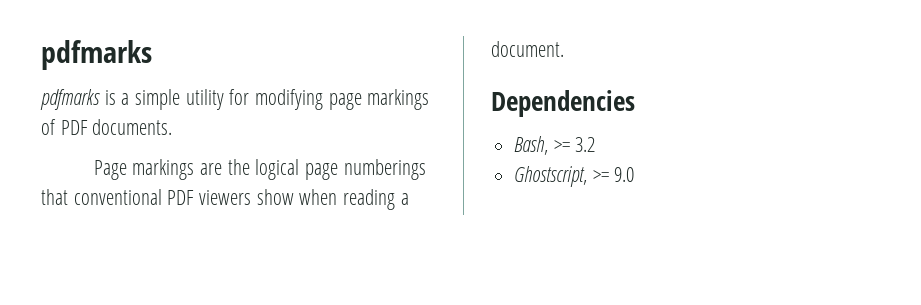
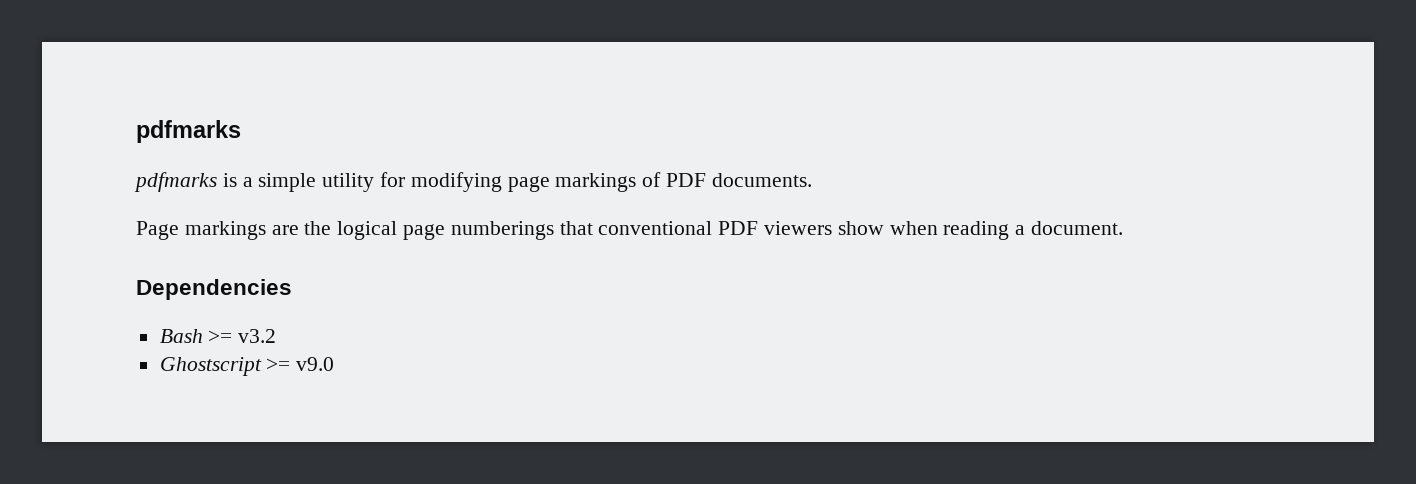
[514,136,596,155] [514,166,635,187] Bash, >= 3.2 // Ghostscript, >= 9.0 -> [159,329,277,343] [159,357,335,376] Bash >= v3.2 // Ghostscript >= v9.0

